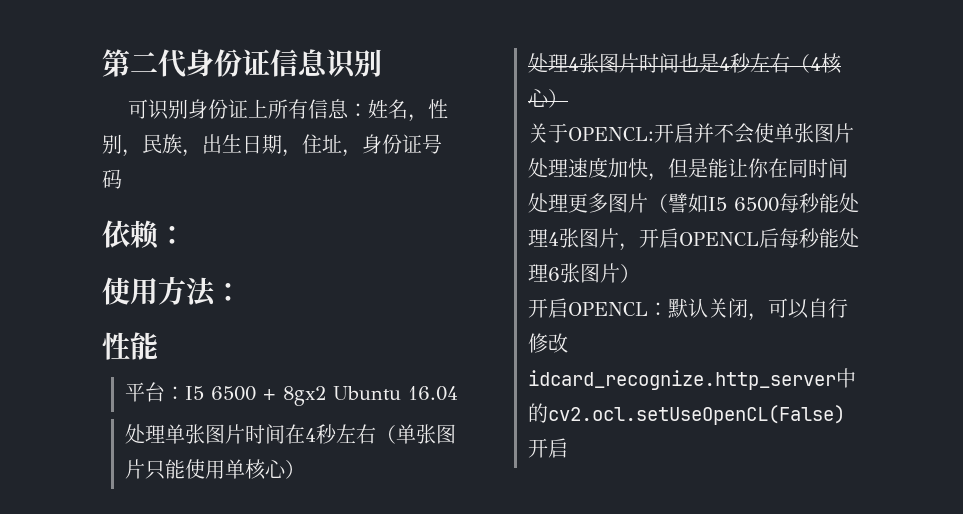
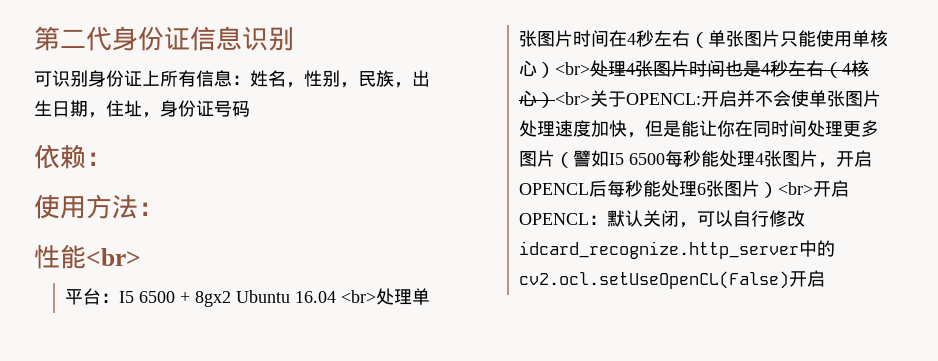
(158, 346) none -> [86,248,141,266] <br>
(458, 393) // -> [341,290,377,303] <br>
(305, 469) // -> [555,62,591,75] <br>
(568, 98) // -> [555,92,591,105] <br>
(640, 273) // -> [778,182,814,195] <br>

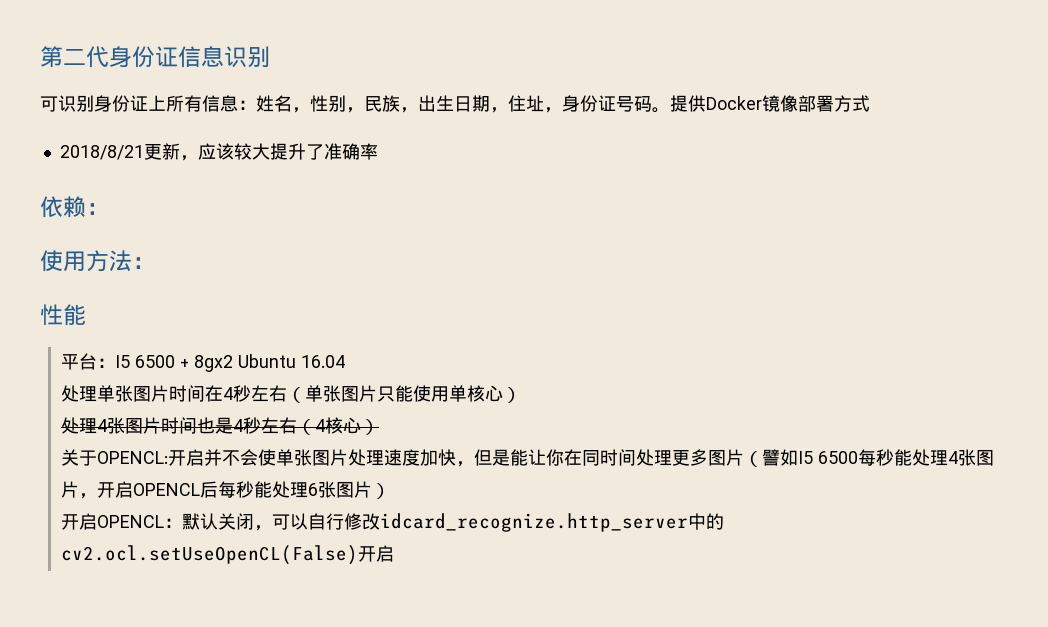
(250, 109) none -> [652,95,870,113] [59,143,378,161] 。提供Docker镜像部署方式 // 2018/8/21更新，应该较大提升了准确率
[86,248,141,266] <br> -> (86, 315) none
[341,290,377,303] <br> -> (345, 361) //
[555,62,591,75] <br> -> (521, 395) //
[555,92,591,105] <br> -> (379, 427) //
[778,182,814,195] <br> -> (390, 491) //

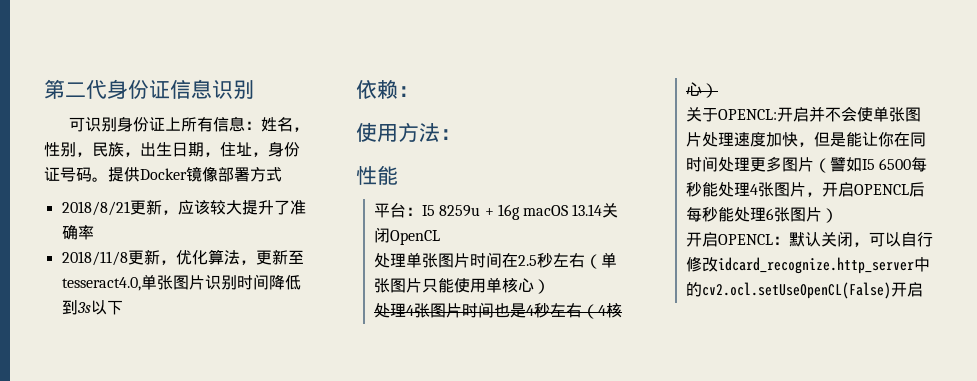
(378, 151) none -> [61,249,304,266] [61,274,301,291] [61,300,123,315] // 2018/11/8更新，优化算法，更新至tesseract4.0,单张图片识别时间降低到3s以下
[134,354,345,372] 6500 + 8gx2 Ubuntu 16.04 -> [439,203,619,220] [373,227,440,245] 8259u + 16g macOS 13.14关闭OpenCL
[222,387,233,400] 4 -> [517,255,537,266] 2.5

